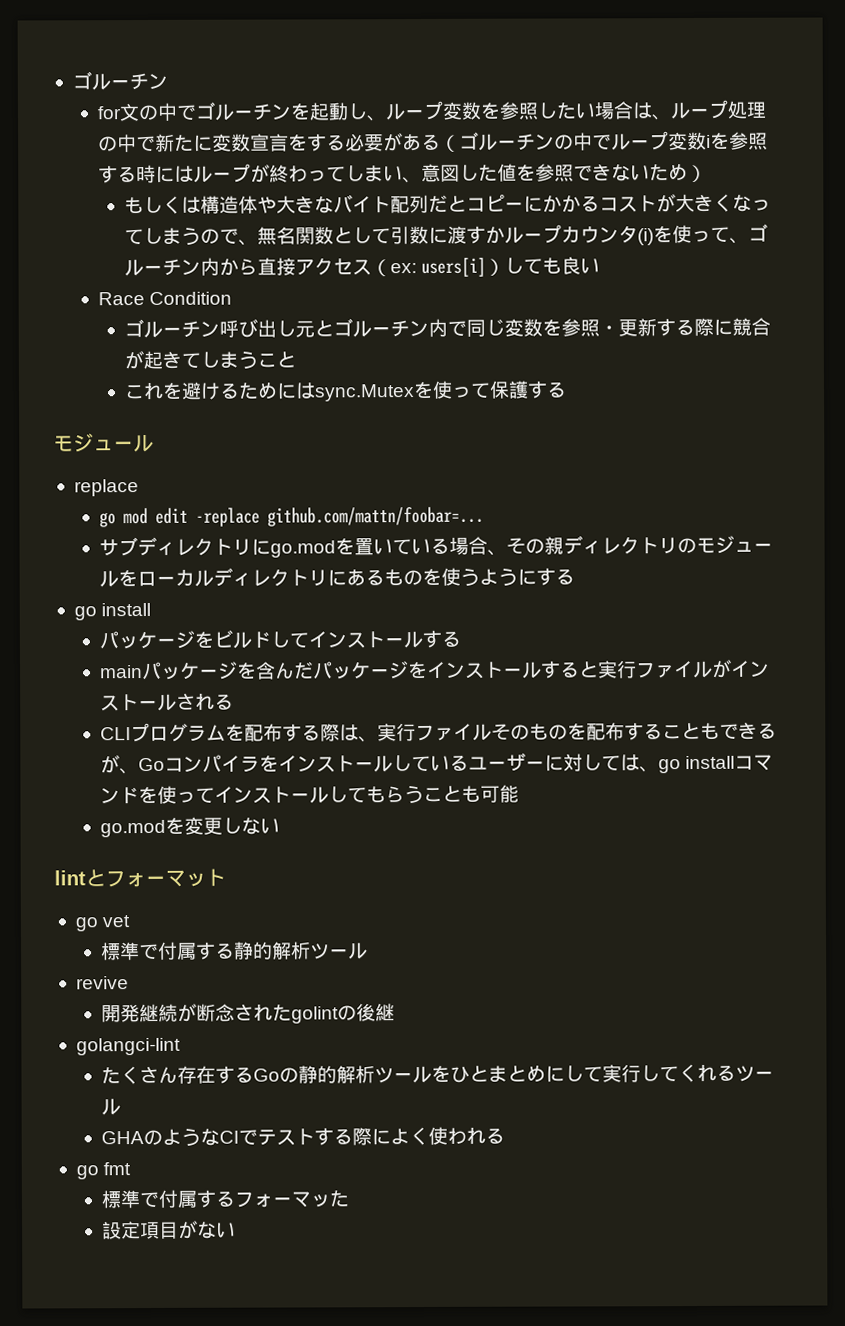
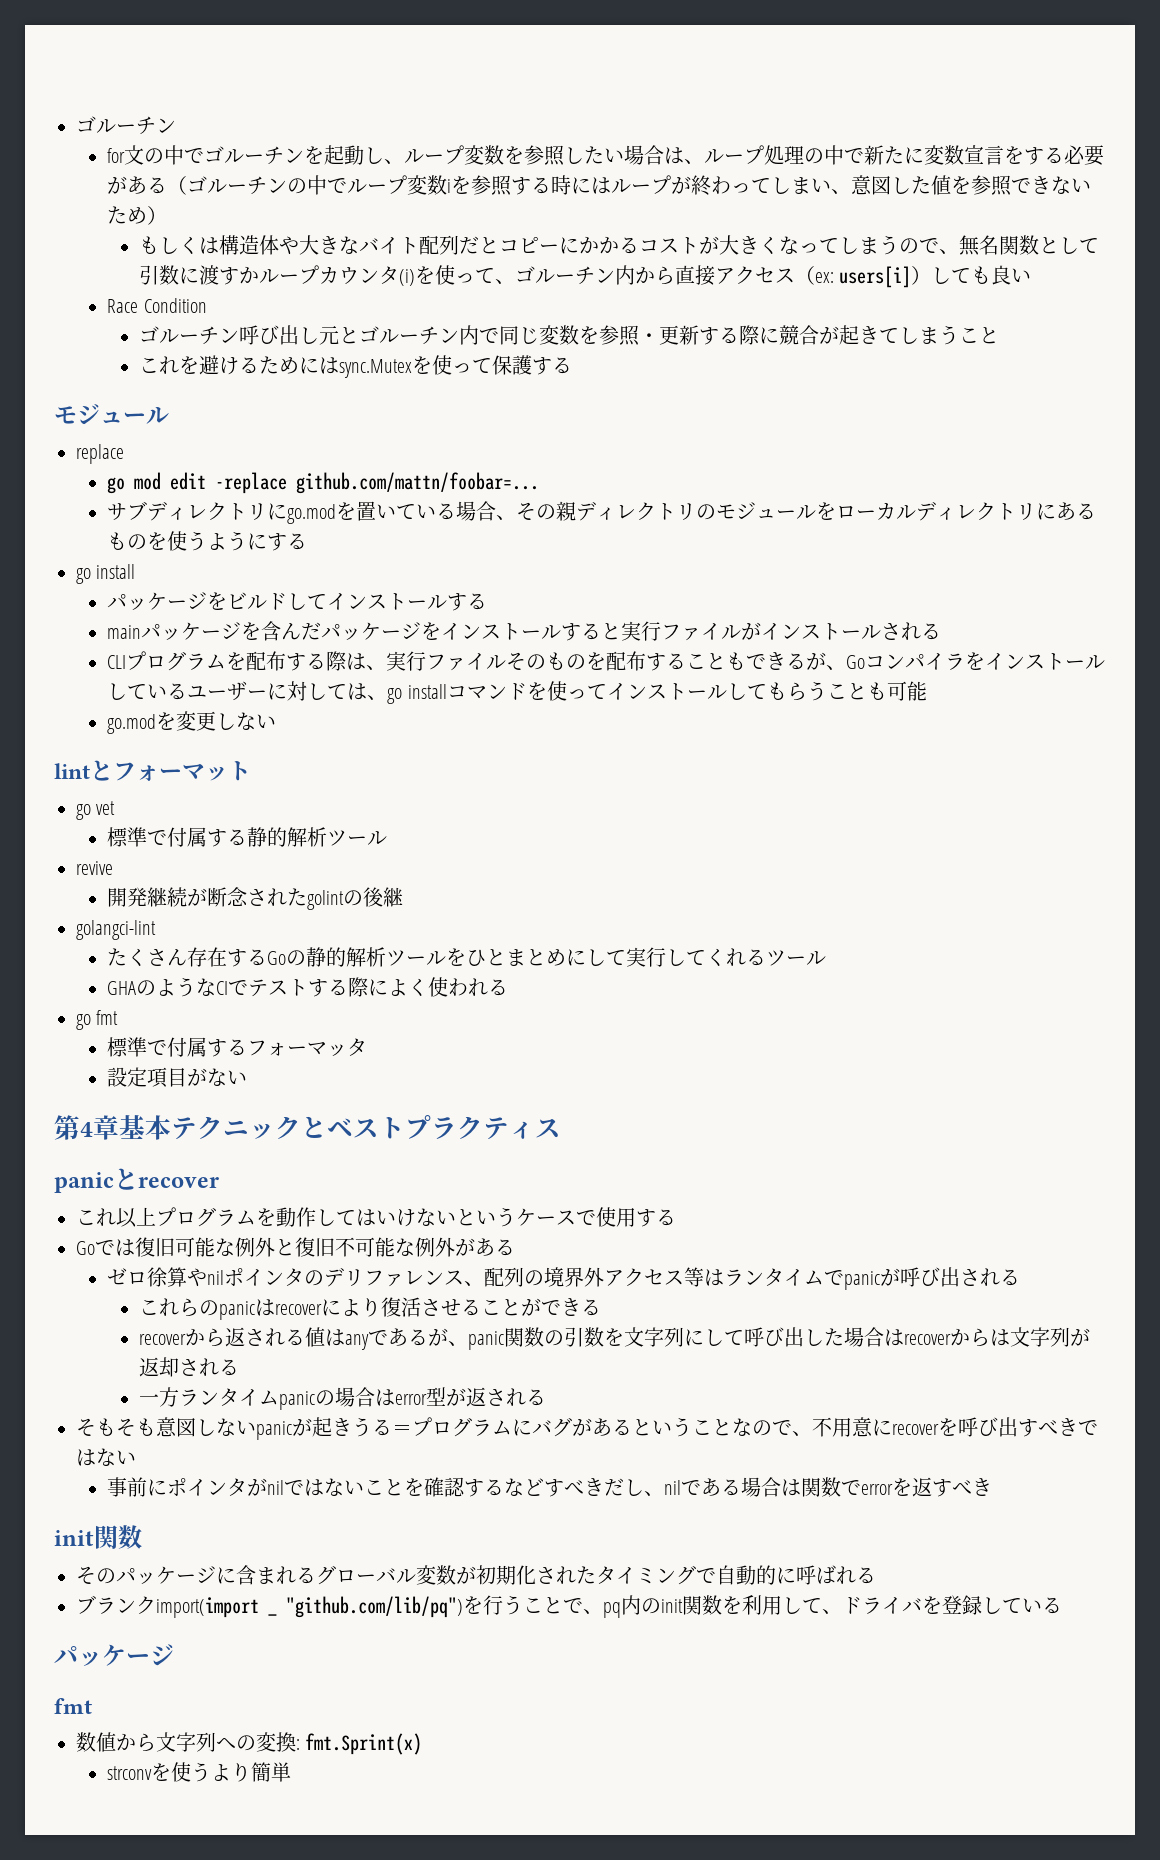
[329,1190,350,1208] た -> [347,1038,368,1056] タ
(237, 1230) none -> [54,1115,561,1140] [54,1168,219,1193] [76,1207,676,1228] [76,1237,515,1257] [107,1267,1021,1290] [138,1297,601,1320] [138,1327,1090,1350] [138,1357,239,1377] [138,1387,546,1410] [76,1417,1098,1440] [76,1448,136,1466] [107,1477,993,1497] [54,1525,142,1549] [76,1565,876,1585] [76,1595,1062,1618] [54,1644,174,1666] [54,1698,92,1714] [76,1732,423,1755] [107,1762,292,1782] // 第4章基本テクニックとベストプラクティス // panicとrecover // これ以上プログラムを動作してはいけないというケースで使用する // Goでは復旧可能な例外と復旧不可能な例外がある // ゼロ徐算やnilポインタのデリファレンス、配列の境界外アクセス等はランタイムでpanicが呼び出される // これらのpanicはrecoverにより復活させることができる // recoverから返される値はanyであるが、panic関数の引数を文字列にして呼び出した場合はrecoverからは文字列が返却される // 一方ランタイムpanicの場合はerror型が返される // そもそも意図しないpanicが起きうる＝プログラムにバグがあるということなので、不用意にrecoverを呼び出すべきではない // 事前にポインタがnilではないことを確認するなどすべきだし、nilである場合は関数でerrorを返すべき // init関数 // そのパッケージに含まれるグローバル変数が初期化されたタイミングで自動的に呼ばれる // ブランクimport(import _ "github.com/lib/pq")を行うことで、pq内のinit関数を利用して、ドライバを登録している // パッケージ // fmt // 数値から文字列への変換: fmt.Sprint(x) // strconvを使うより簡単

